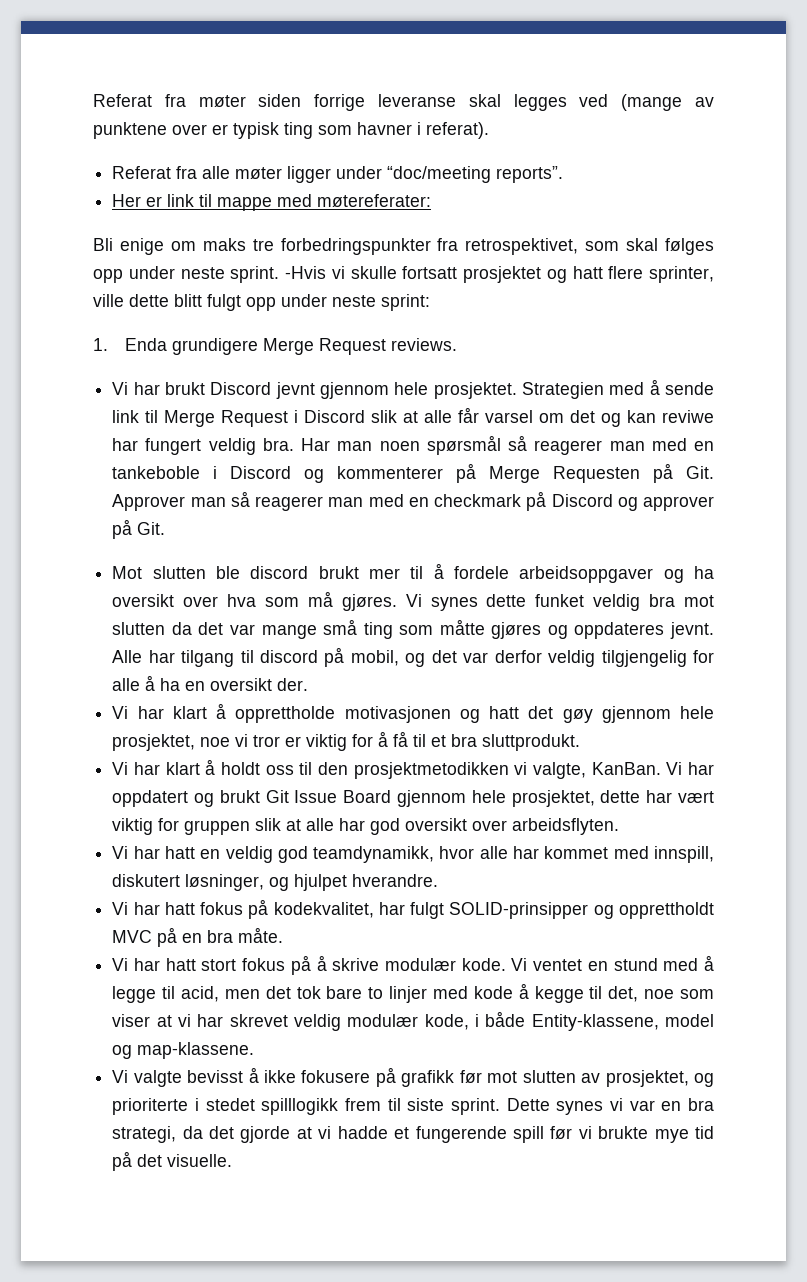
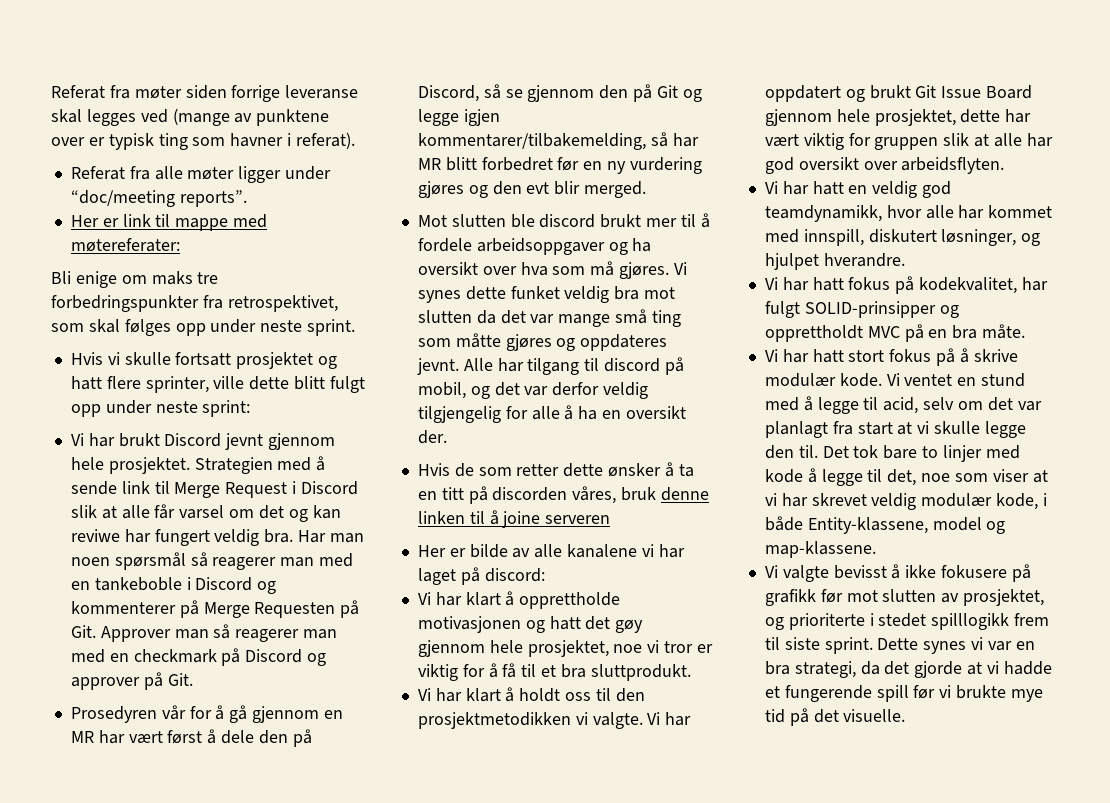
[285,266,326,279] -Hvis -> [70,352,103,365] // Hvis
[93,338,457,355] // 1. Enda grundigere Merge Request reviews. -> (251, 408) none
(166, 528) none -> [70,705,343,723] [70,729,312,747] [417,84,702,102] [417,109,500,126] [417,132,699,150] [417,157,702,174] [417,181,647,198] // Prosedyren vår for å gå gjennom en MR har vært først å dele den på Discord, så se gjennom den på Git og legge igjen kommentarer/tilbakemelding, så har MR blitt forbedret før en ny vurdering gjøres og den evt blir merged.
(309, 684) none -> [417,462,694,477] [417,486,709,504] [417,510,611,528] [417,544,685,558] [417,567,545,585] // Hvis de som retter dette ønsker å ta en titt på discorden våres, bruk denne linken til å joine serveren // Her er bilde av alle kanalene vi har laget på discord:
[532,762,661,779] valgte, KanBan. -> [592,712,643,729] valgte.
[224,986,291,999] men det -> [923,397,1042,411] [764,421,1026,438] [764,445,849,459] selv om det var planlagt fra start at vi skulle legge den til. Det
[534,986,584,1003] kegge -> [821,469,863,486] legge

